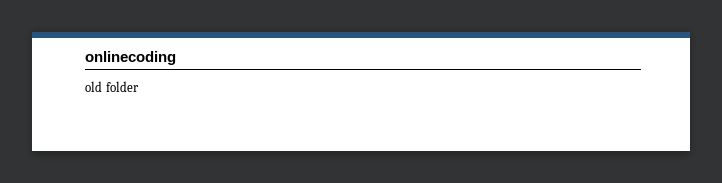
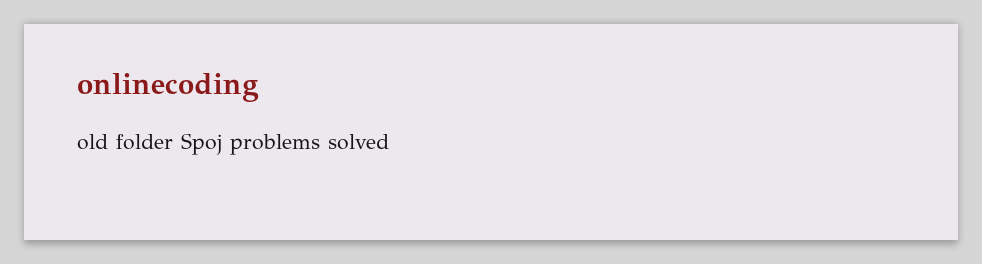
(139, 86) none -> [181,133,389,155] Spoj problems solved

